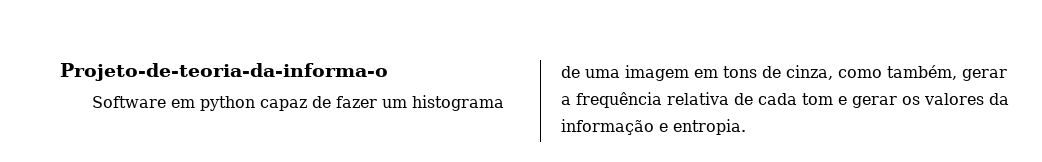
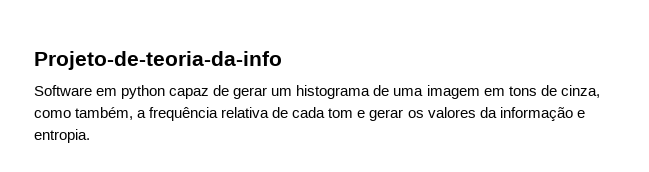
[60,63,388,81] Projeto-de-teoria-da-informa-o -> [34,51,282,70] Projeto-de-teoria-da-info
[336,96,378,108] fazer -> [233,87,268,99] gerar
[962,69,1007,81] gerar -> (134, 113) none

